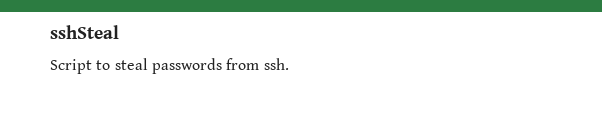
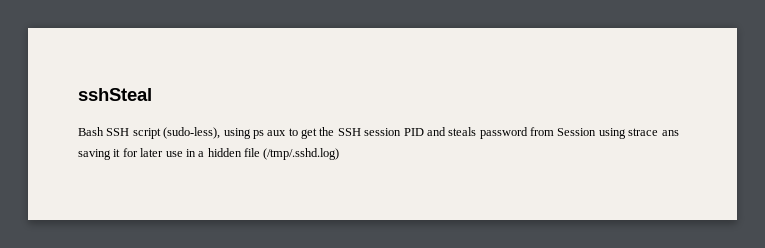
[50,58,289,74] Script to steal passwords from ssh. -> [78,127,679,139] [78,148,340,160] Bash SSH script (sudo-less), using ps aux to get the SSH session PID and steals password from Session using strace ans saving it for later use in a hidden file (/tmp/.sshd.log)

